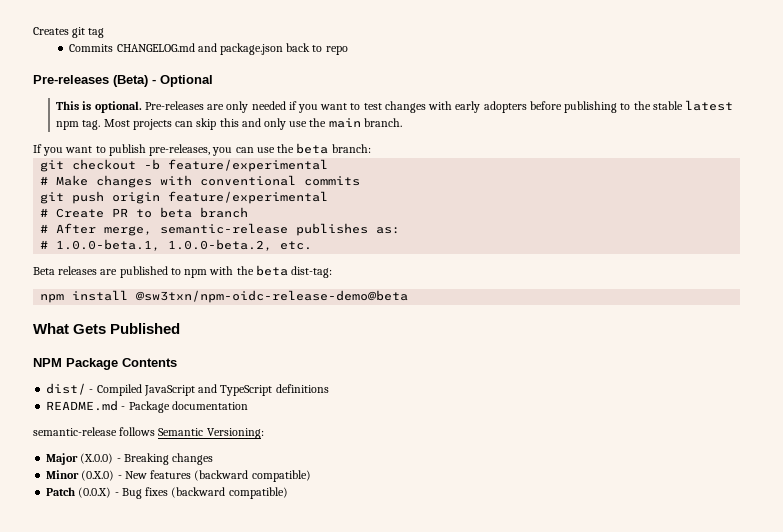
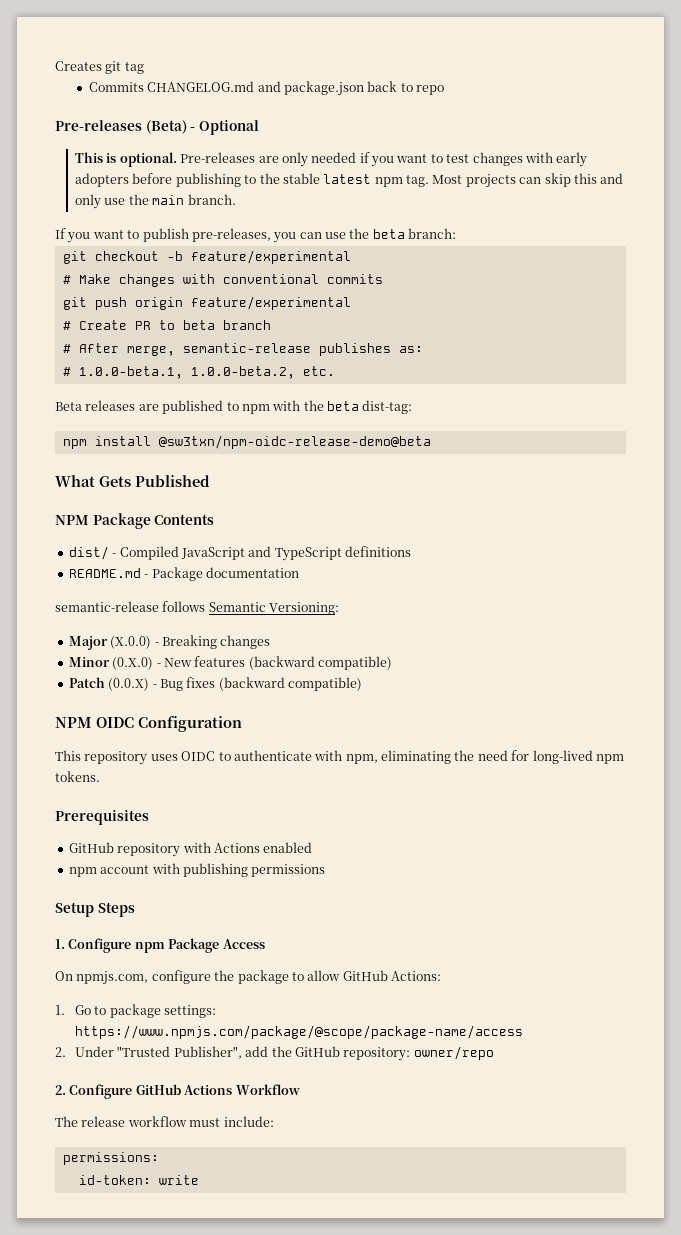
(288, 493) none -> [55,716,242,732] [55,750,624,765] [55,771,100,782] [55,810,149,825] [68,842,313,857] [68,863,326,877] [55,902,135,917] [55,938,265,953] [55,970,441,985] [55,1004,217,1018] [74,1025,523,1039] [55,1046,494,1061] [55,1084,300,1099] [55,1116,274,1127] [62,1152,159,1165] [78,1175,199,1185] // NPM OIDC Configuration // This repository uses OIDC to authenticate with npm, eliminating the need for long-lived npm tokens. // Prerequisites // GitHub repository with Actions enabled // npm account with publishing permissions // Setup Steps // 1. Configure npm Package Access // On npmjs.com, configure the package to allow GitHub Actions: // 1. Go to package settings: https://www.npmjs.com/package/@scope/package-name/access // 2. Under "Trusted Publisher", add the GitHub repository: owner/repo // 2. Configure GitHub Actions Workflow // The release workflow must include: // permissions: // id-token: write

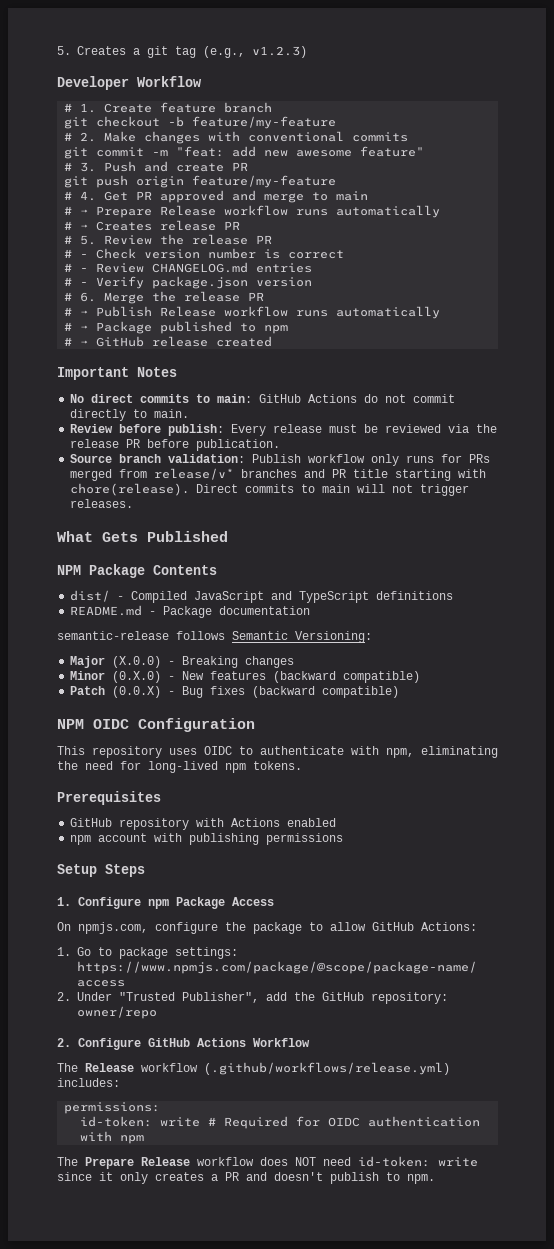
[55,61,102,71] Creates -> [57,46,140,55] 5. Creates a
[88,81,444,96] [55,120,259,135] [74,152,588,167] [74,173,624,188] [74,194,236,209] [55,228,457,243] // Commits CHANGELOG.md and package.json back to repo // Pre-releases (Beta) - Optional // This is optional. Pre-releases are only needed if you want to test changes with early adopters before publishing to the stable latest npm tag. Most projects can skip this and only use the main branch. // If you want to publish pre-releases, you can use the beta branch: -> [203,46,307,58] [57,76,202,90] [64,102,273,113] (e.g., v1.2.3) // Developer Workflow // # 1. Create feature branch
[190,250,351,264] [62,275,71,284] feature/experimental // # -> [192,116,337,129] [64,132,97,142] feature/my-feature // # 2.
(383, 279) none -> [64,146,425,159] [64,161,249,172] // git commit -m "feat: add new awesome feature" // # 3. Push and create PR
[190,296,351,310] [62,320,271,330] [62,343,423,356] [62,366,335,379] [55,400,413,414] [62,435,431,449] feature/experimental // # Create PR to beta branch // # After merge, semantic-release publishes as: // # 1.0.0-beta.1, 1.0.0-beta.2, etc. // Beta releases are published to npm with the beta dist-tag: // npm install @sw3txn/npm-oidc-release-demo@beta -> [192,175,337,188] [64,190,369,203] [64,205,441,218] [64,220,241,231] [64,234,273,245] [64,248,345,259] [64,262,313,273] [64,276,313,289] [64,291,265,304] [64,306,441,319] [64,321,289,334] [64,336,273,347] [57,367,177,380] [70,394,456,403] [70,409,190,421] [70,424,498,436] [70,439,281,451] [70,454,491,466] [70,468,487,481] [70,483,470,496] [70,499,134,508] feature/my-feature // # 4. Get PR approved and merge to main // # → Prepare Release workflow runs automatically // # → Creates release PR // # 5. Review the release PR // # - Check version number is correct // # - Review CHANGELOG.md entries // # - Verify package.json version // # 6. Merge the release PR // # → Publish Release workflow runs automatically // # → Package published to npm // # → GitHub release created // Important Notes // No direct commits to main: GitHub Actions do not commit directly to main. // Review before publish: Every release must be reviewed via the release PR before publication. // Source branch validation: Publish workflow only runs for PRs merged from release/v* branches and PR title starting with chore(release). Direct commits to main will not trigger releases.
[81,1116,274,1127] release workflow must include: -> [85,1062,450,1075] [57,1078,120,1087] Release workflow (.github/workflows/release.yml) includes:
(199, 1180) none -> [208,1116,481,1129] [80,1131,145,1144] [57,1156,478,1169] [57,1172,435,1184] # Required for OIDC authentication with npm // The Prepare Release workflow does NOT need id-token: write since it only creates a PR and doesn't publish to npm.

